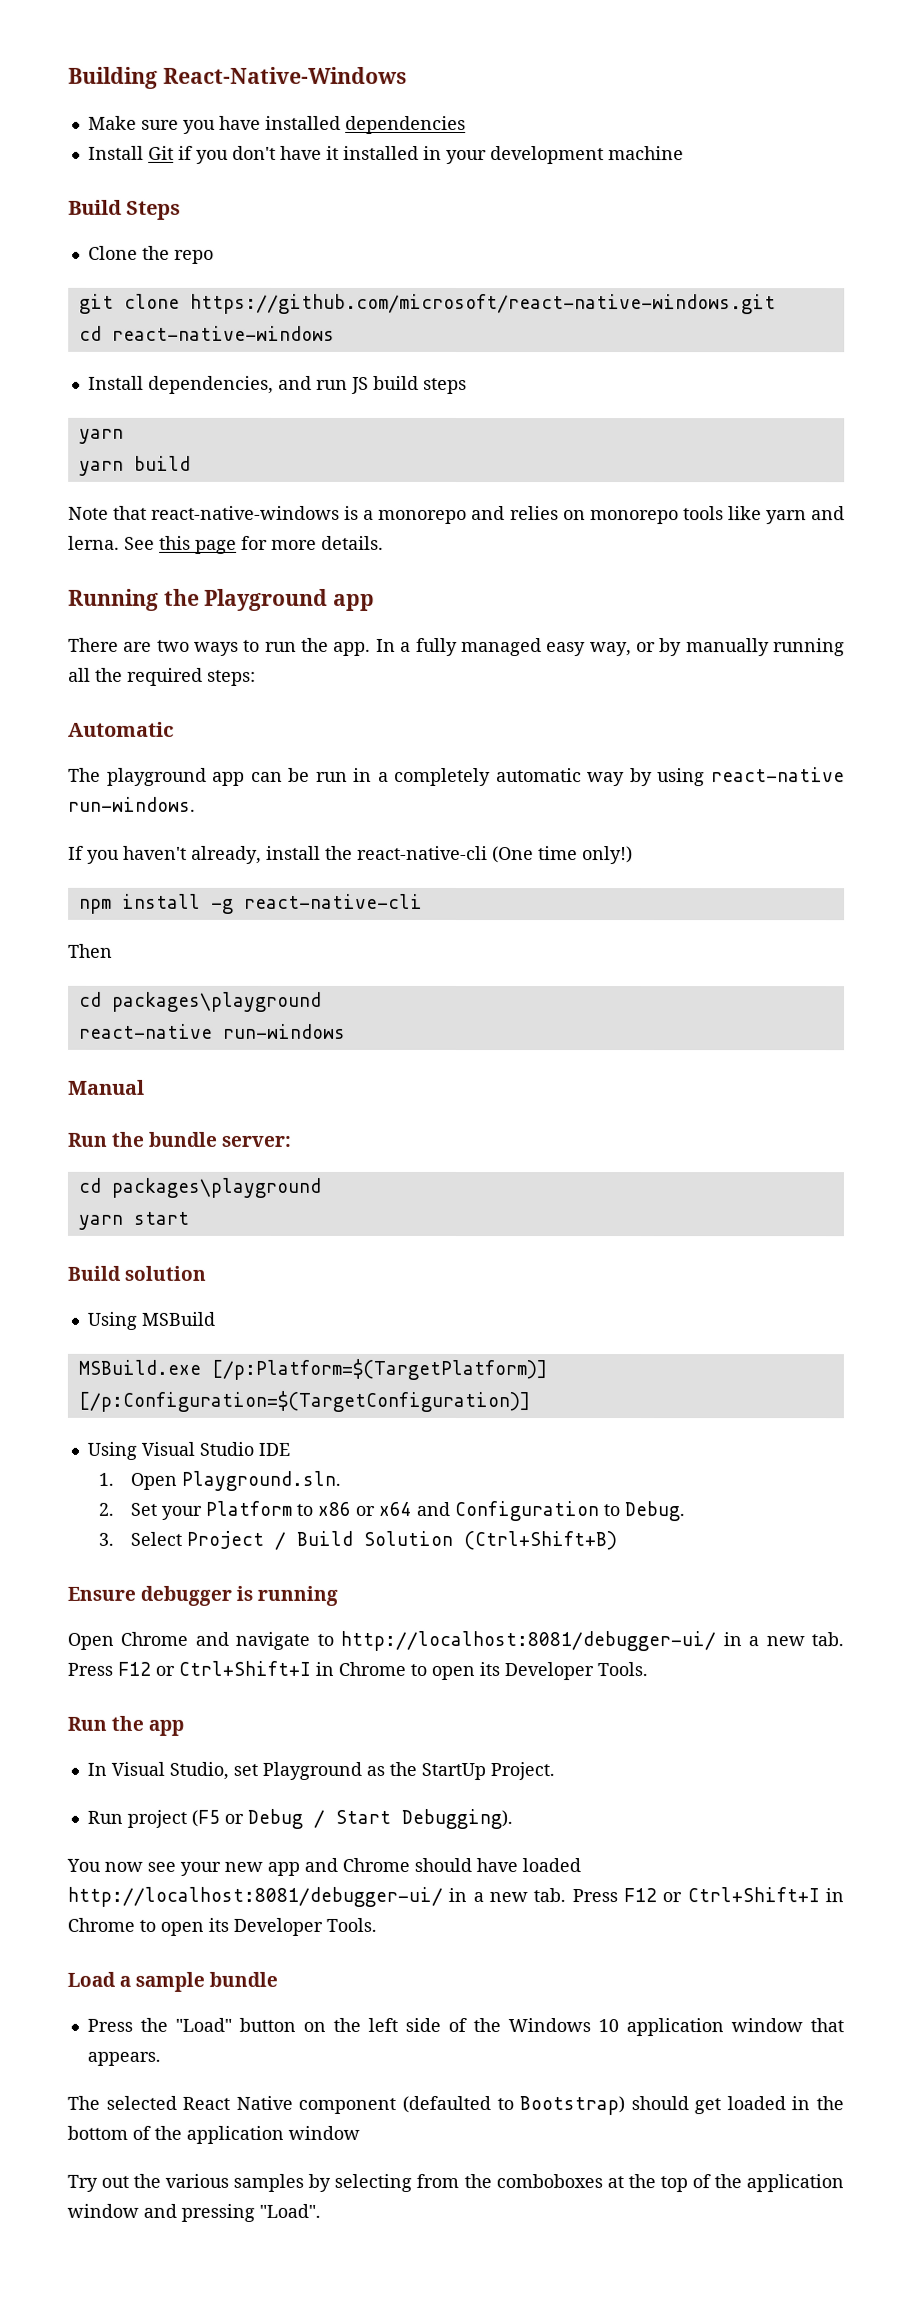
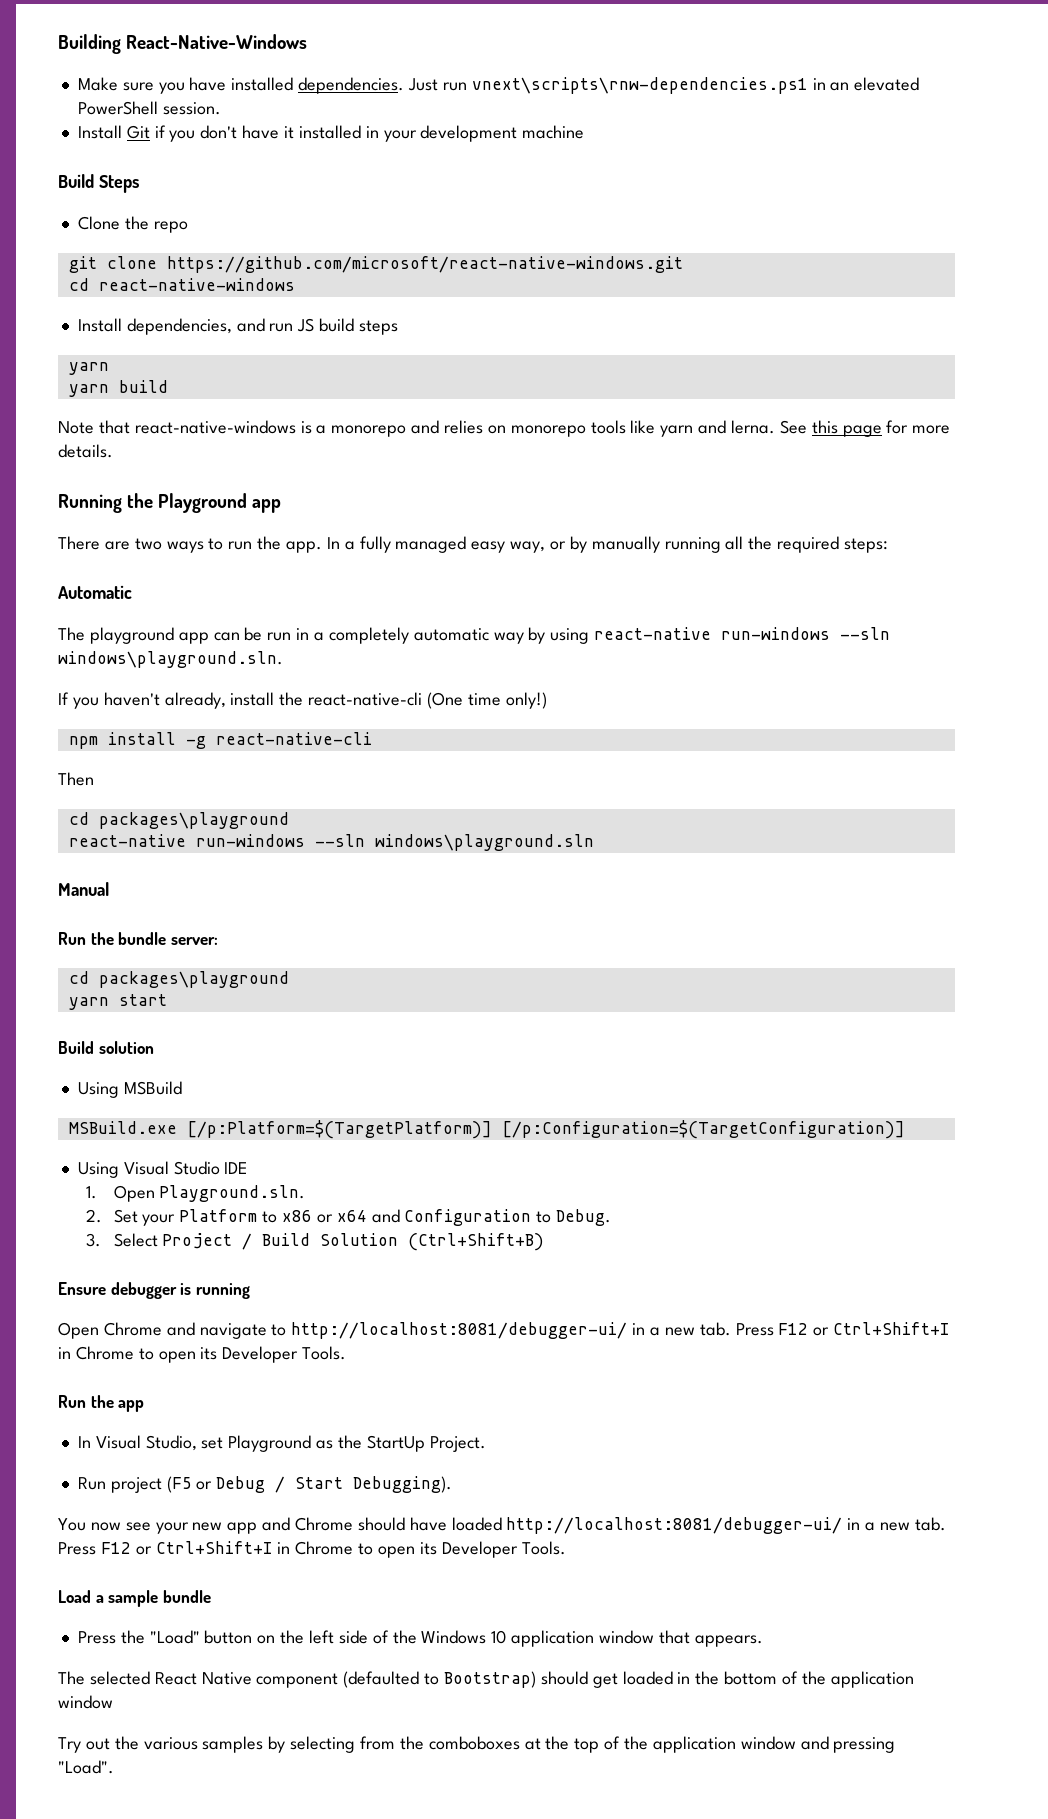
[344,115,466,135] dependencies -> [298,77,920,94] [77,101,221,115] dependencies. Just run vnext\scripts\rnw-dependencies.ps1 in an elevated PowerShell session.
[68,796,196,812] run-windows. -> [721,627,891,640] [58,651,283,668] run-windows --sln windows\playground.sln.
(346, 1031) none -> [314,834,594,851] --sln windows\playground.sln

